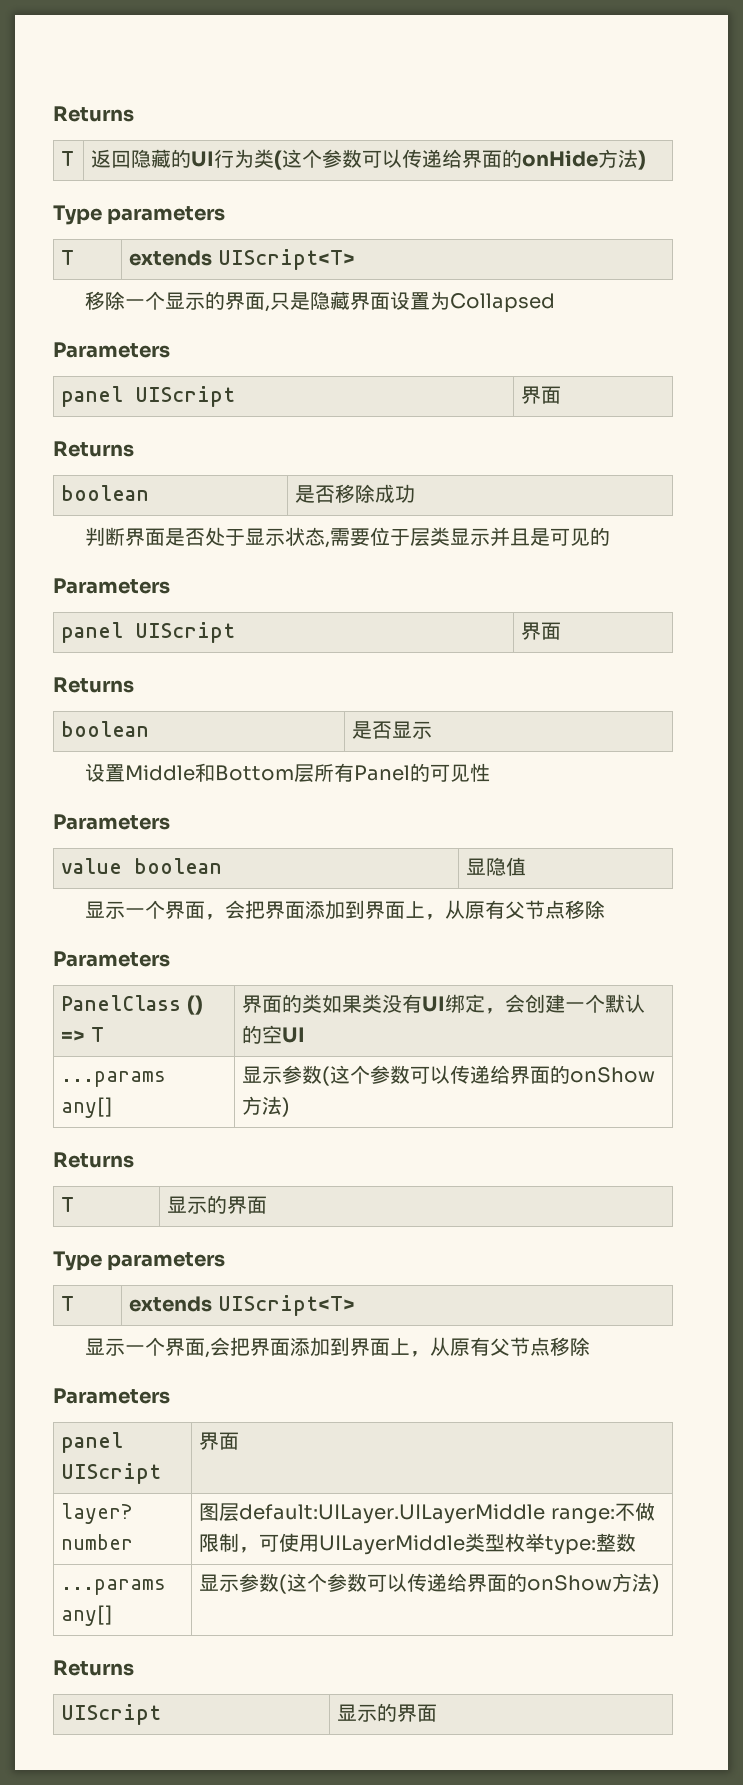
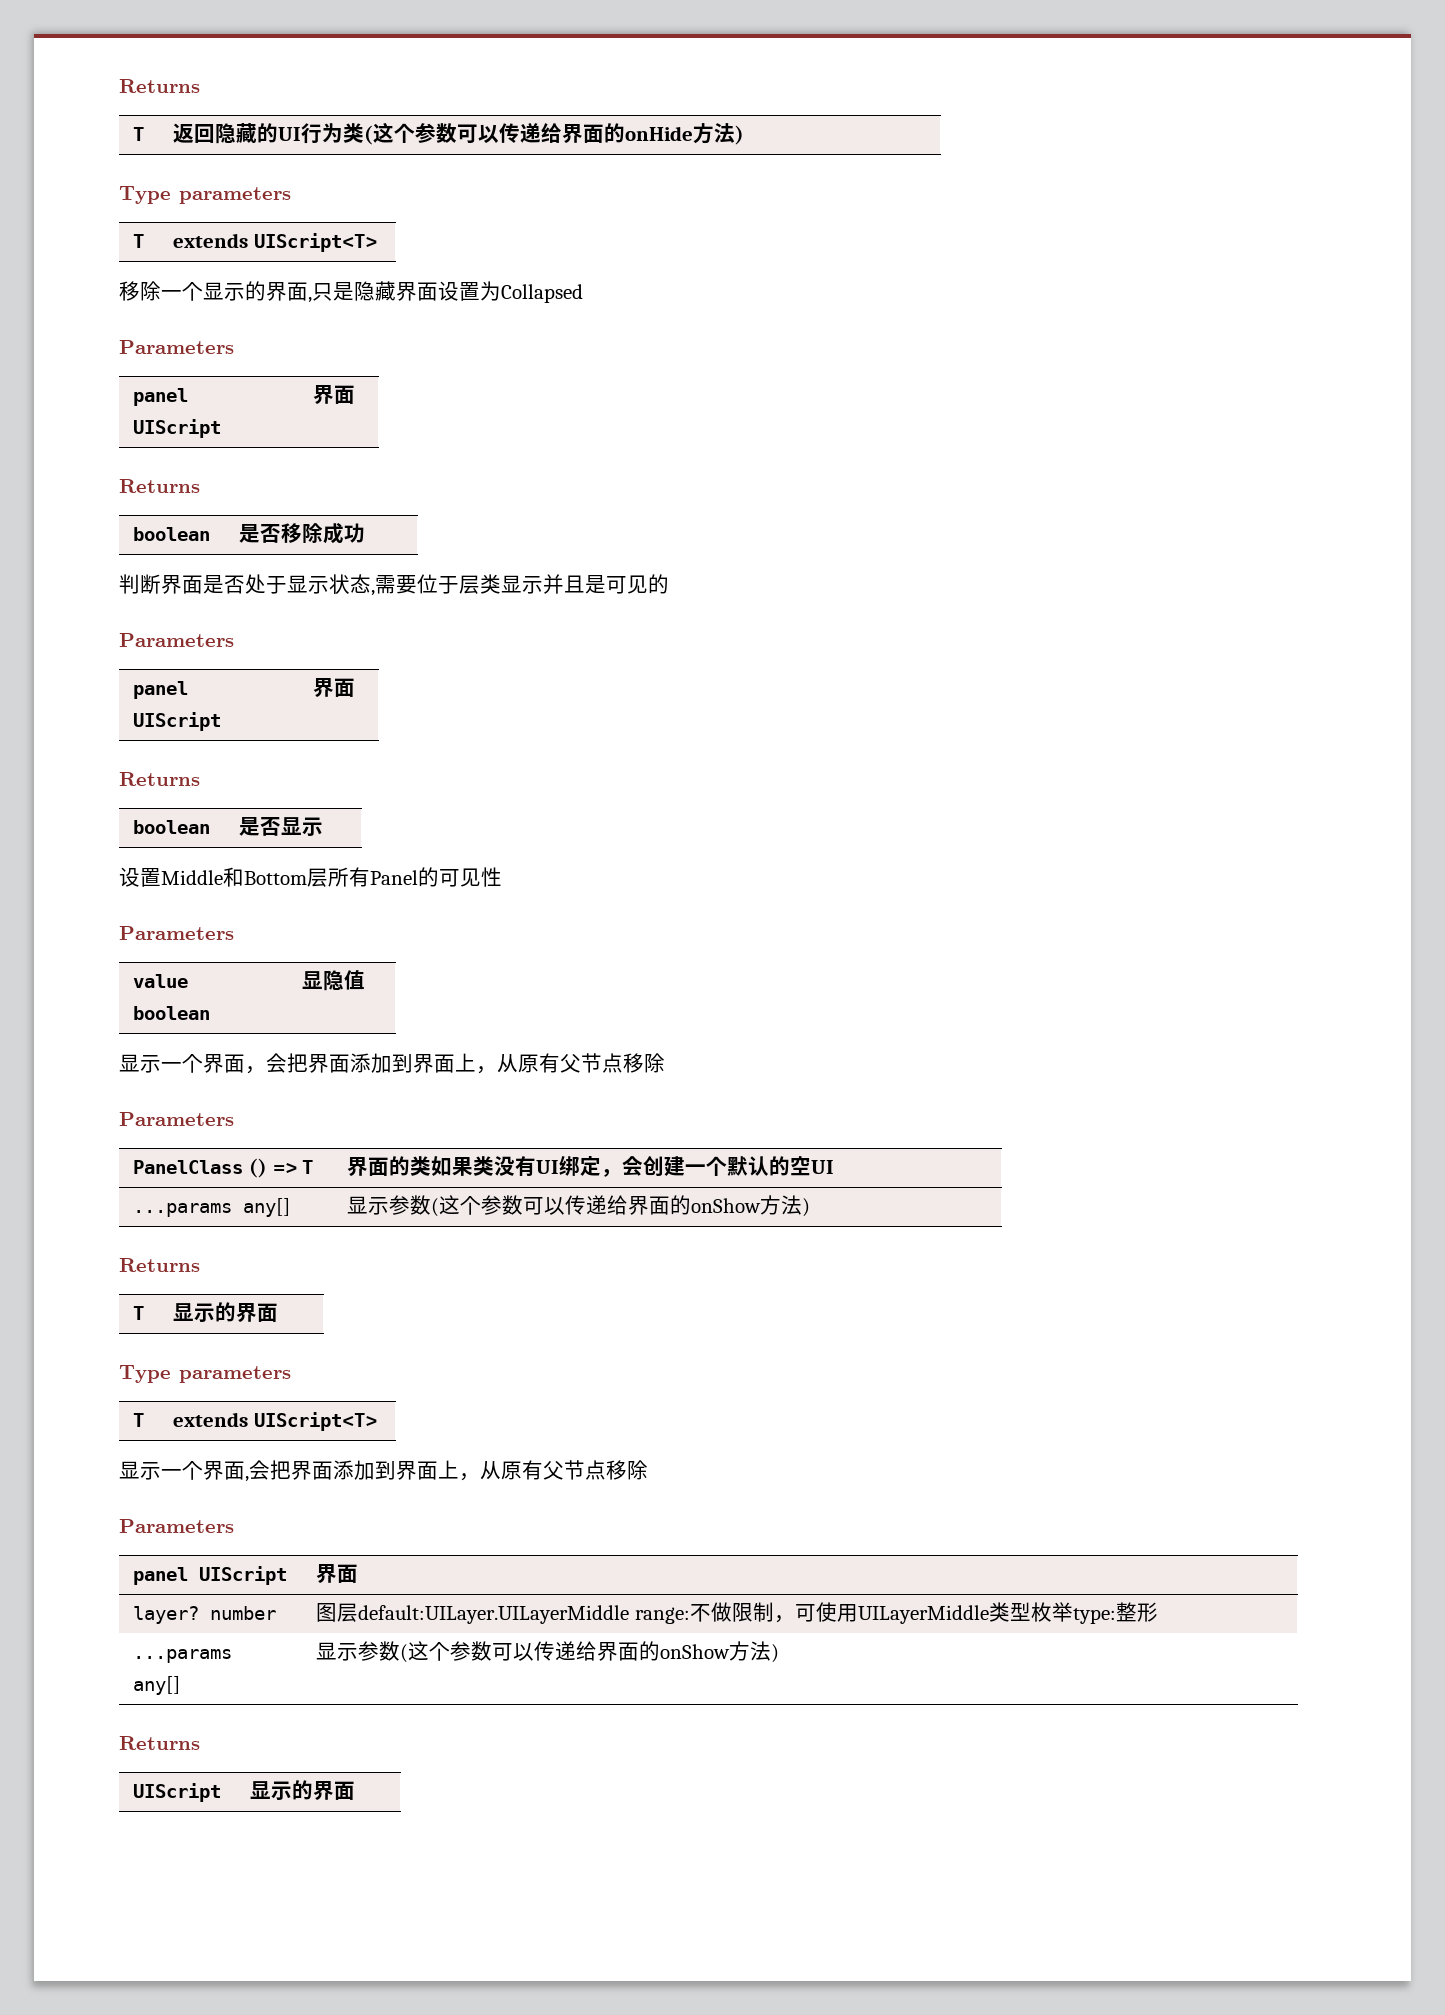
[616,1533,637,1552] 数 -> [1137,1602,1159,1622] 形

